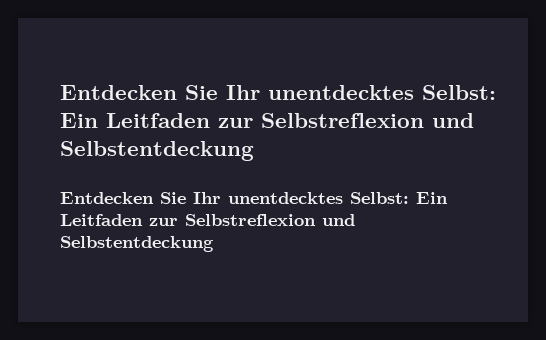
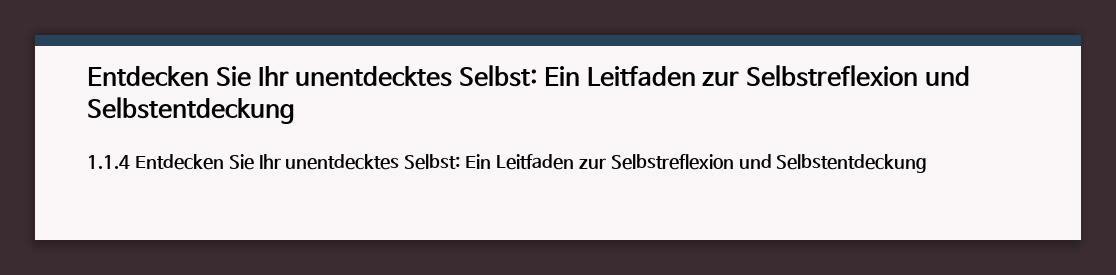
(254, 151) none -> [87,155,130,169] 1.1.4

